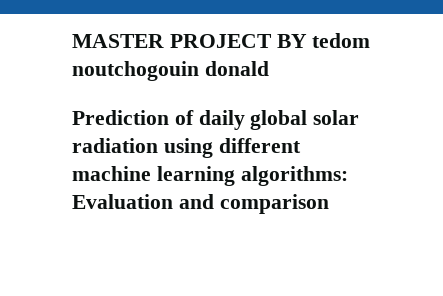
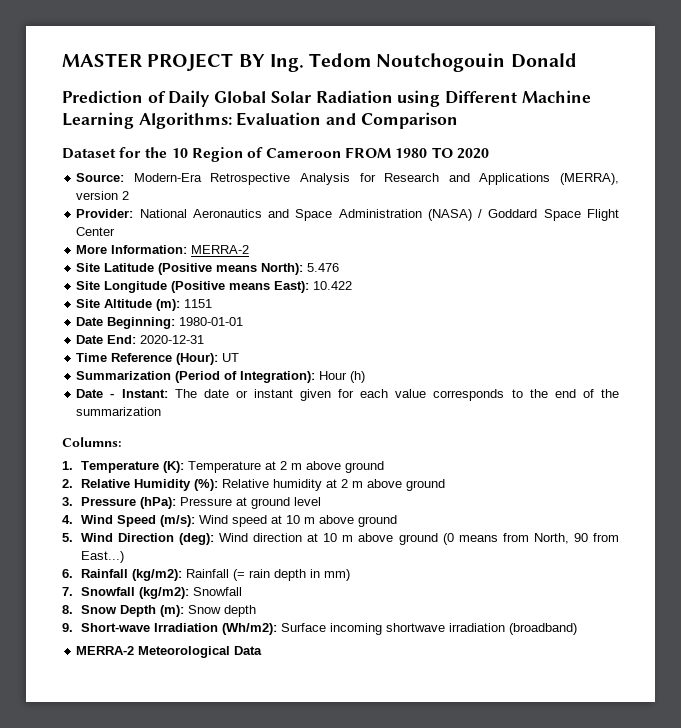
[312,33,371,48] [72,61,269,81] [72,110,360,130] [72,138,301,158] [72,166,348,186] [72,194,329,214] tedom noutchogouin donald // Prediction of daily global solar radiation using different machine learning algorithms: Evaluation and comparison -> [269,53,577,72] [62,90,591,107] [62,112,458,129] [62,147,489,162] [76,173,619,185] [76,191,130,200] [76,209,619,221] [76,227,116,236] [76,245,250,254] [76,263,340,275] [76,281,353,293] [76,299,213,311] [76,317,244,329] [76,335,205,344] [76,353,240,365] [76,371,366,383] [76,389,619,401] [76,407,162,416] [62,437,122,447] [62,461,384,473] [62,479,445,491] [62,497,321,509] [62,515,397,527] [62,533,620,545] [80,551,124,563] [62,569,350,581] [62,587,242,599] [62,605,256,617] [62,623,577,635] [76,646,263,658] Ing. Tedom Noutchogouin Donald // Prediction of Daily Global Solar Radiation using Different Machine Learning Algorithms: Evaluation and Comparison // Dataset for the 10 Region of Cameroon FROM 1980 TO 2020 // Source: Modern-Era Retrospective Analysis for Research and Applications (MERRA), version 2 // Provider: National Aeronautics and Space Administration (NASA) / Goddard Space Flight Center // More Information: MERRA-2 // Site Latitude (Positive means North): 5.476 // Site Longitude (Positive means East): 10.422 // Site Altitude (m): 1151 // Date Beginning: 1980-01-01 // Date End: 2020-12-31 // Time Reference (Hour): UT // Summarization (Period of Integration): Hour (h) // Date - Instant: The date or instant given for each value corresponds to the end of the summarization // Columns: // 1. Temperature (K): Temperature at 2 m above ground // 2. Relative Humidity (%): Relative humidity at 2 m above ground // 3. Pressure (hPa): Pressure at ground level // 4. Wind Speed (m/s): Wind speed at 10 m above ground // 5. Wind Direction (deg): Wind direction at 10 m above ground (0 means from North, 90 from East...) // 6. Rainfall (kg/m2): Rainfall (= rain depth in mm) // 7. Snowfall (kg/m2): Snowfall // 8. Snow Depth (m): Snow depth // 9. Short-wave Irradiation (Wh/m2): Surface incoming shortwave irradiation (broadband) // MERRA-2 Meteorological Data

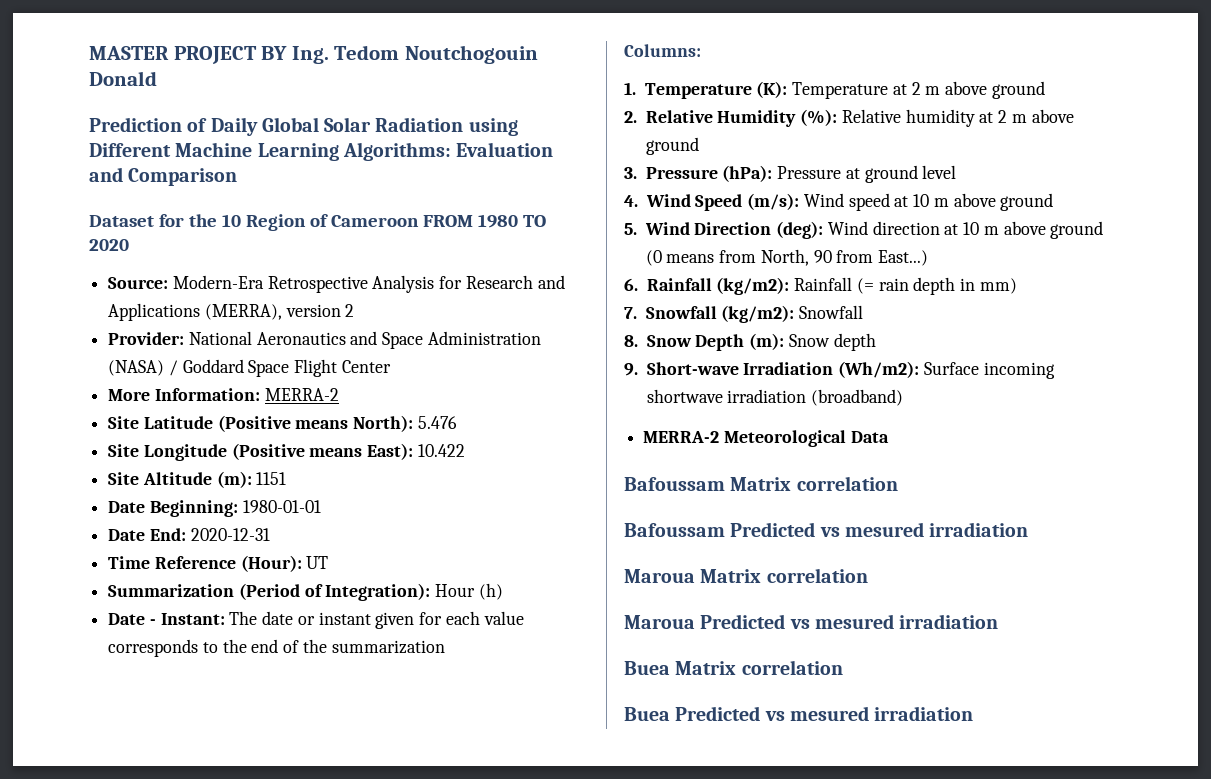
(263, 650) none -> [624,476,898,491] [624,522,1029,537] [624,568,868,583] [624,614,999,629] [624,660,843,675] [624,706,974,721] // Bafoussam Matrix correlation // Bafoussam Predicted vs mesured irradiation // Maroua Matrix correlation // Maroua Predicted vs mesured irradiation // Buea Matrix correlation // Buea Predicted vs mesured irradiation

